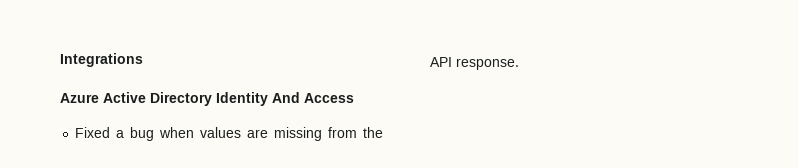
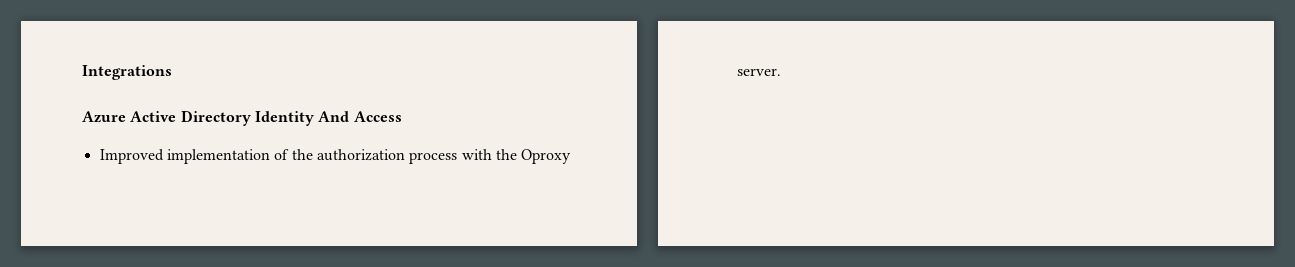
[75,127,383,141] [430,57,520,70] Fixed a bug when values are missing from the API response. -> [99,149,572,164] [736,68,781,76] Improved implementation of the authorization process with the Oproxy server.

